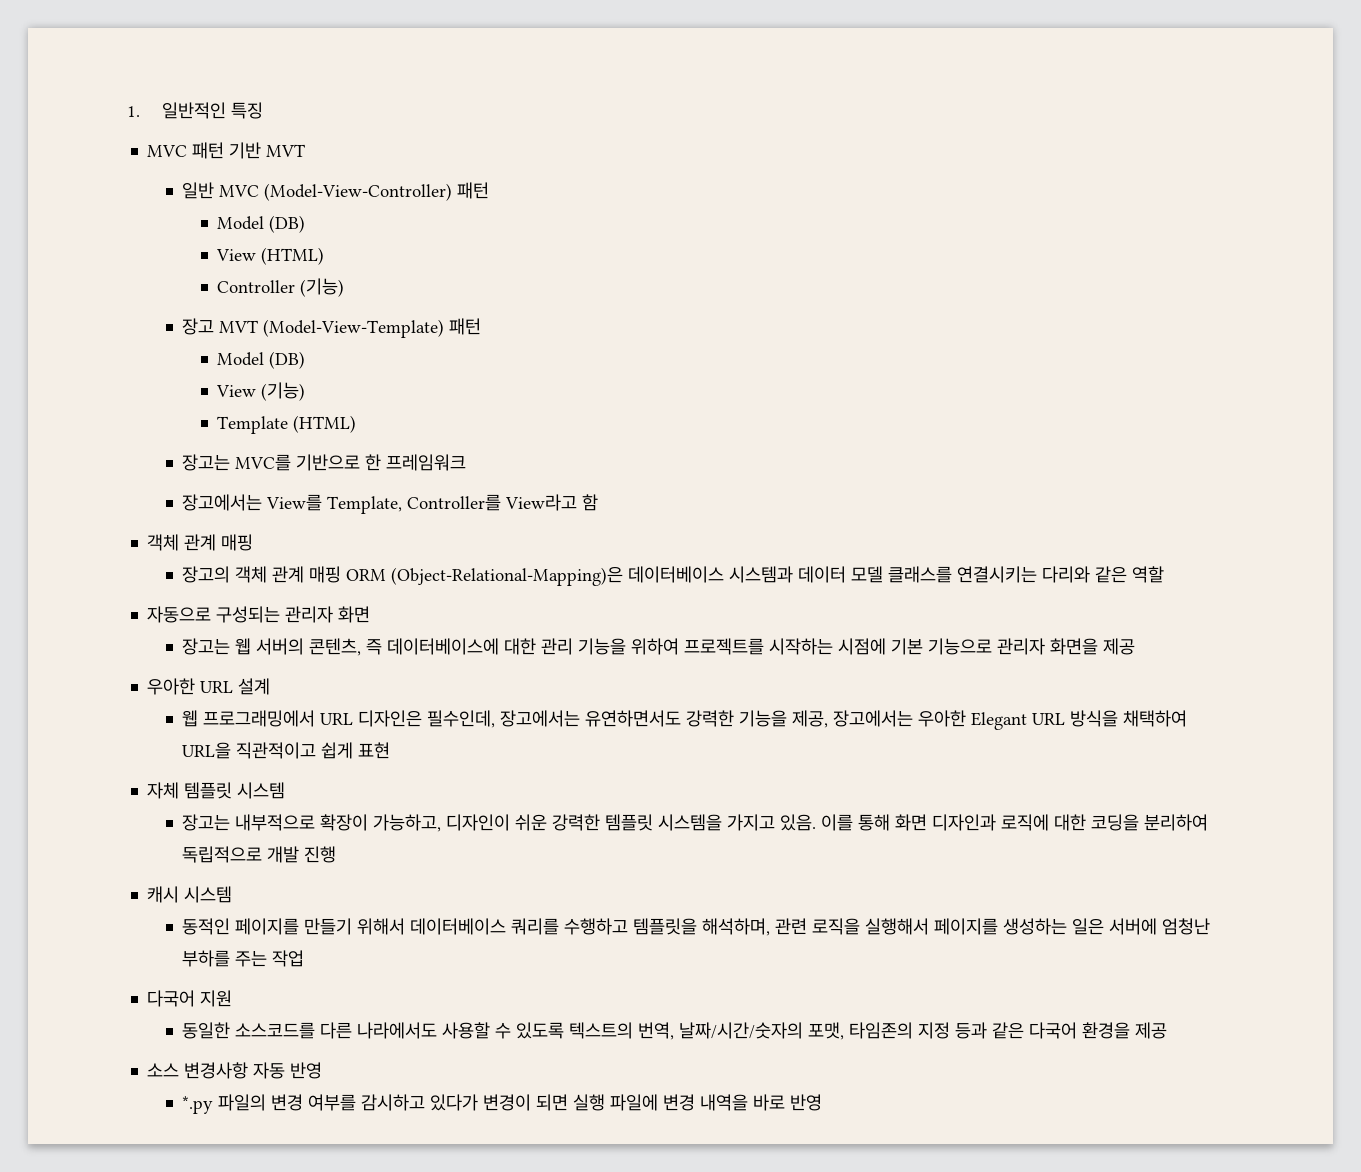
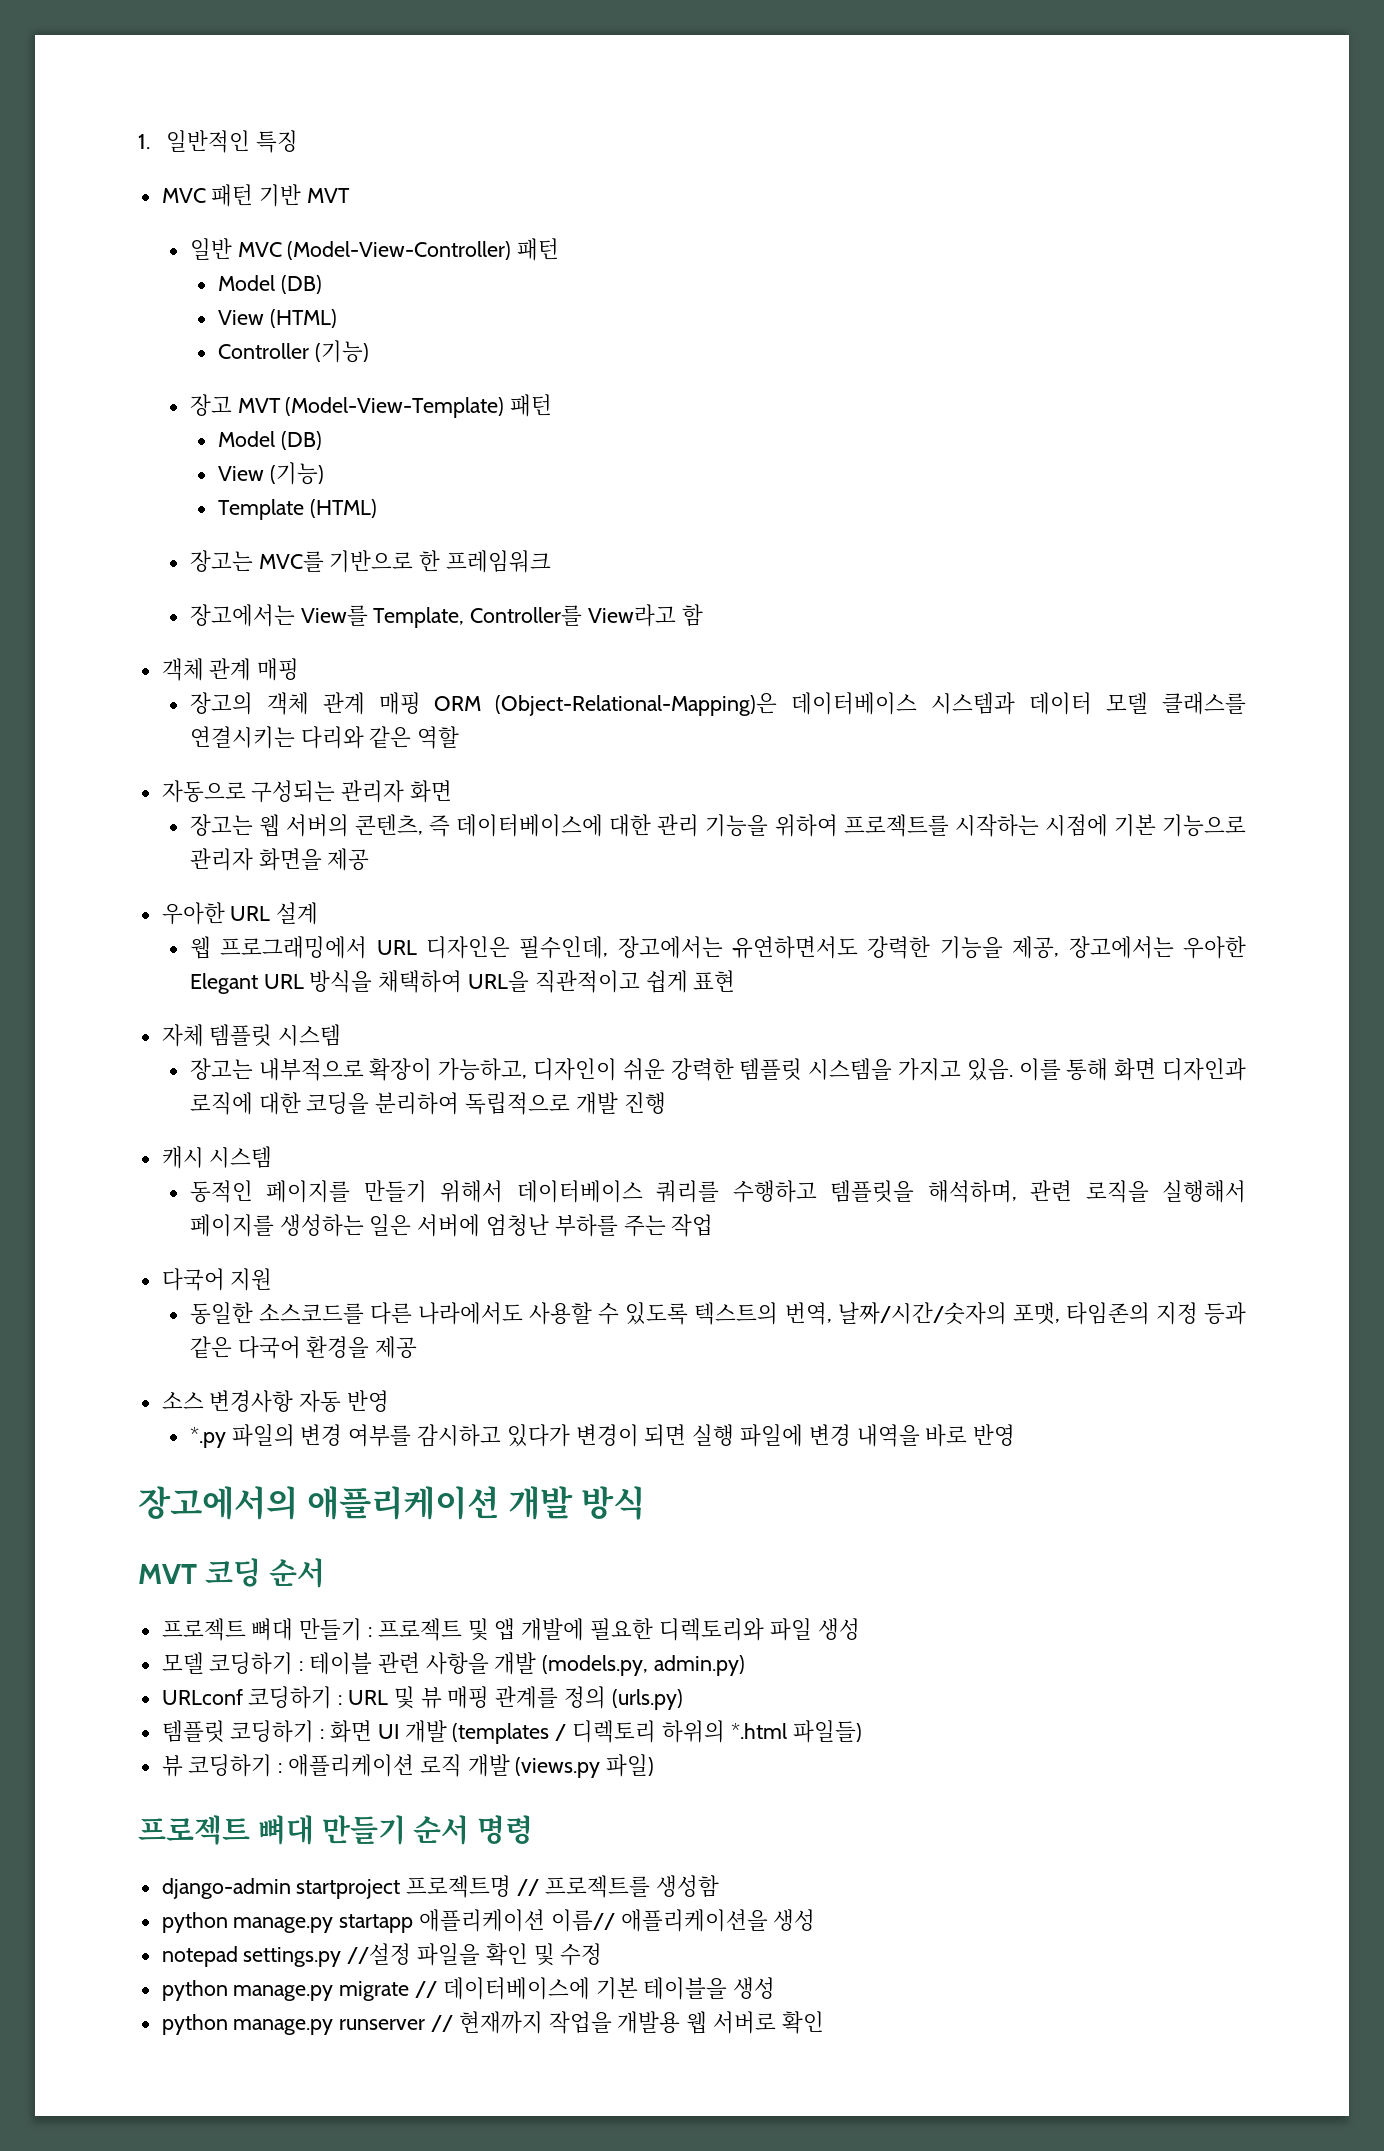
(823, 1102) none -> [138,1486,646,1520] [138,1558,325,1588] [161,1618,860,1641] [161,1652,746,1676] [161,1686,683,1710] [161,1720,862,1744] [161,1754,655,1778] [138,1815,534,1845] [161,1875,719,1899] [161,1909,816,1933] [161,1943,603,1967] [161,1977,776,2001] [161,2011,824,2035] // 장고에서의 애플리케이션 개발 방식 // MVT 코딩 순서 // 프로젝트 뼈대 만들기 : 프로젝트 및 앱 개발에 필요한 디렉토리와 파일 생성 // 모델 코딩하기 : 테이블 관련 사항을 개발 (models.py, admin.py) // URLconf 코딩하기 : URL 및 뷰 매핑 관계를 정의 (urls.py) // 템플릿 코딩하기 : 화면 UI 개발 (templates / 디렉토리 하위의 *.html 파일들) // 뷰 코딩하기 : 애플리케이션 로직 개발 (views.py 파일) // 프로젝트 뼈대 만들기 순서 명령 // django-admin startproject 프로젝트명 // 프로젝트를 생성함 // python manage.py startapp 애플리케이션 이름// 애플리케이션을 생성 // notepad settings.py //설정 파일을 확인 및 수정 // python manage.py migrate // 데이터베이스에 기본 테이블을 생성 // python manage.py runserver // 현재까지 작업을 개발용 웹 서버로 확인

